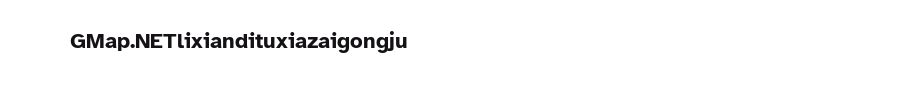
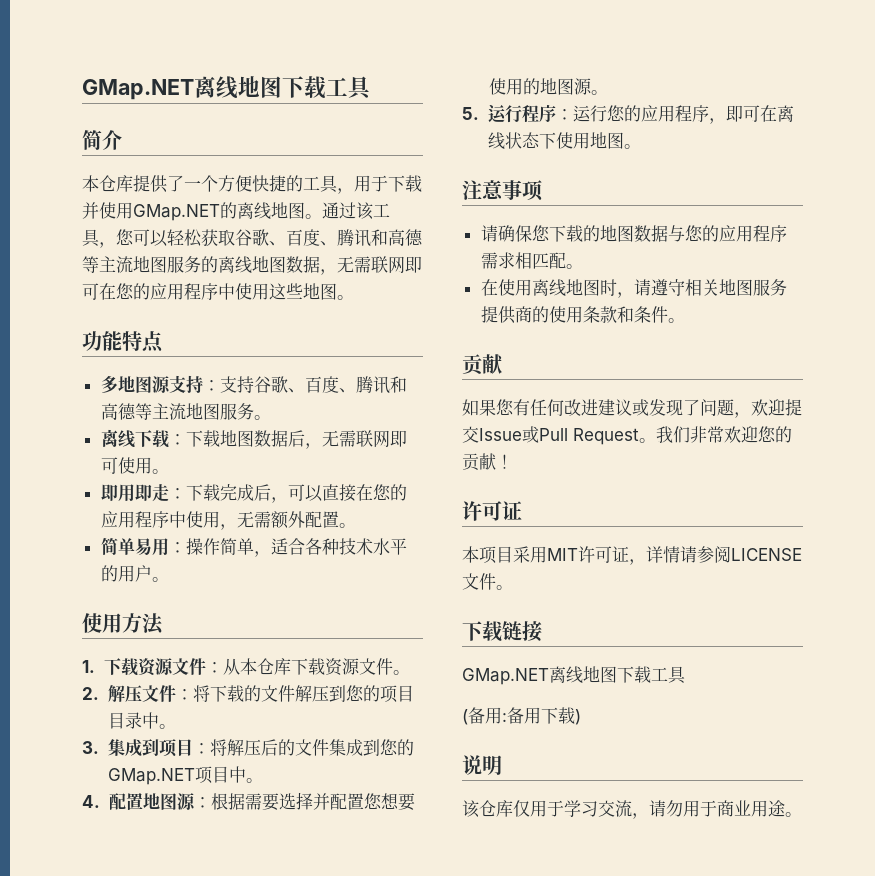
[70,31,408,53] GMap.NETlixiandituxiazaigongju -> [82,76,372,100] [82,130,122,150] [82,175,422,194] [82,202,390,221] [82,229,423,248] [82,256,422,275] [82,283,354,300] [82,331,164,353] [100,375,407,394] [100,403,271,420] [100,429,407,449] [100,457,169,474] [100,484,407,503] [100,511,356,530] [100,537,407,557] [100,565,169,582] [82,613,164,635] [82,658,411,676] [82,685,414,703] [107,712,176,729] [82,739,414,757] [107,766,263,785] [82,792,415,811] [488,78,608,95] [462,104,794,124] [487,132,641,150] [462,180,543,201] [480,225,787,242] [480,252,583,269] [480,279,787,298] [480,306,685,324] [462,354,503,376] [462,399,802,418] [462,426,792,445] [462,453,513,471] [462,501,522,521] [462,546,802,565] [462,573,513,590] [462,621,542,642] [462,666,686,685] [462,707,581,725] [462,755,502,775] [462,800,802,819] GMap.NET离线地图下载工具 // 简介 // 本仓库提供了一个方便快捷的工具，用于下载并使用GMap.NET的离线地图。通过该工具，您可以轻松获取谷歌、百度、腾讯和高德等主流地图服务的离线地图数据，无需联网即可在您的应用程序中使用这些地图。 // 功能特点 // 多地图源支持：支持谷歌、百度、腾讯和高德等主流地图服务。 // 离线下载：下载地图数据后，无需联网即可使用。 // 即用即走：下载完成后，可以直接在您的应用程序中使用，无需额外配置。 // 简单易用：操作简单，适合各种技术水平的用户。 // 使用方法 // 1.下载资源文件：从本仓库下载资源文件。 // 2.解压文件：将下载的文件解压到您的项目目录中。 // 3.集成到项目：将解压后的文件集成到您的GMap.NET项目中。 // 4.配置地图源：根据需要选择并配置您想要使用的地图源。 // 5.运行程序：运行您的应用程序，即可在离线状态下使用地图。 // 注意事项 // 请确保您下载的地图数据与您的应用程序需求相匹配。 // 在使用离线地图时，请遵守相关地图服务提供商的使用条款和条件。 // 贡献 // 如果您有任何改进建议或发现了问题，欢迎提交Issue或Pull Request。我们非常欢迎您的贡献！ // 许可证 // 本项目采用MIT许可证，详情请参阅LICENSE文件。 // 下载链接 // GMap.NET离线地图下载工具 // (备用:备用下载) // 说明 // 该仓库仅用于学习交流，请勿用于商业用途。

